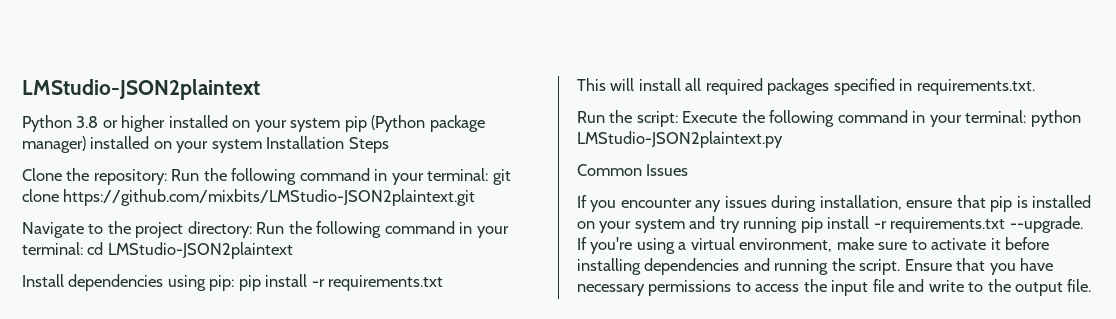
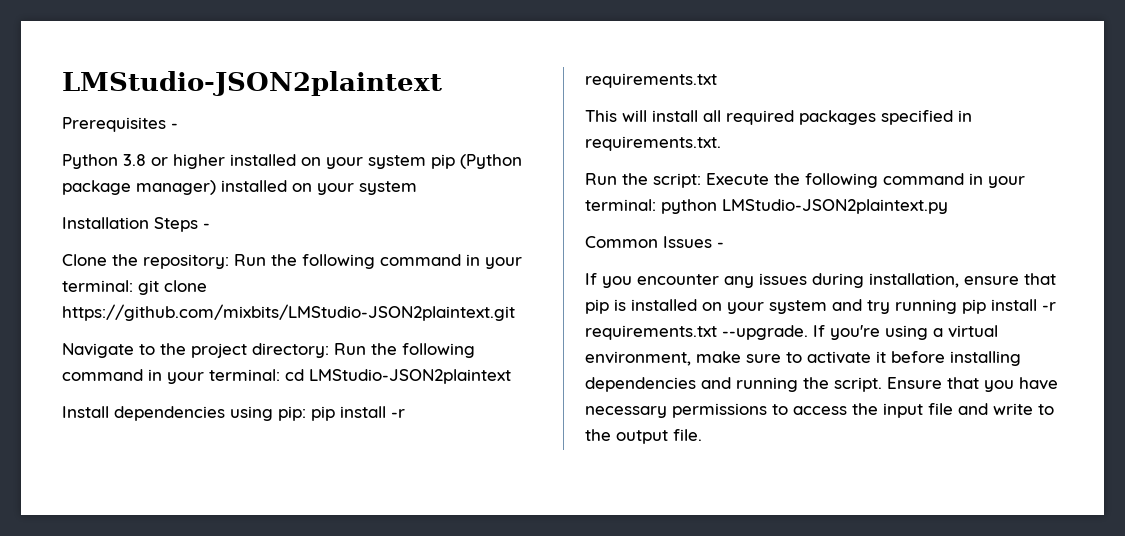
[22,79,260,100] LMStudio-JSON2plaintext -> [62,71,442,96] [62,117,178,132] LMStudio-JSON2plaintext // Prerequisites -
(262, 146) none -> (417, 188) //
(389, 145) none -> [203,223,210,229] -
(689, 170) none -> [717,242,724,248] -

